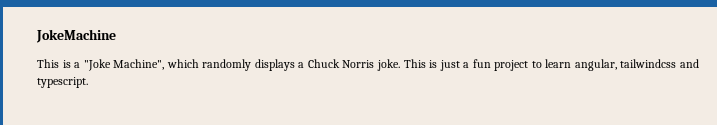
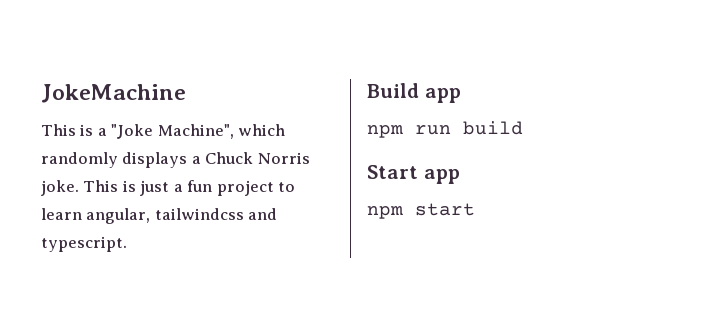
(88, 82) none -> [367,83,461,103] [367,121,523,138] [367,165,460,184] [367,203,475,219] // Build app // npm run build // Start app // npm start

